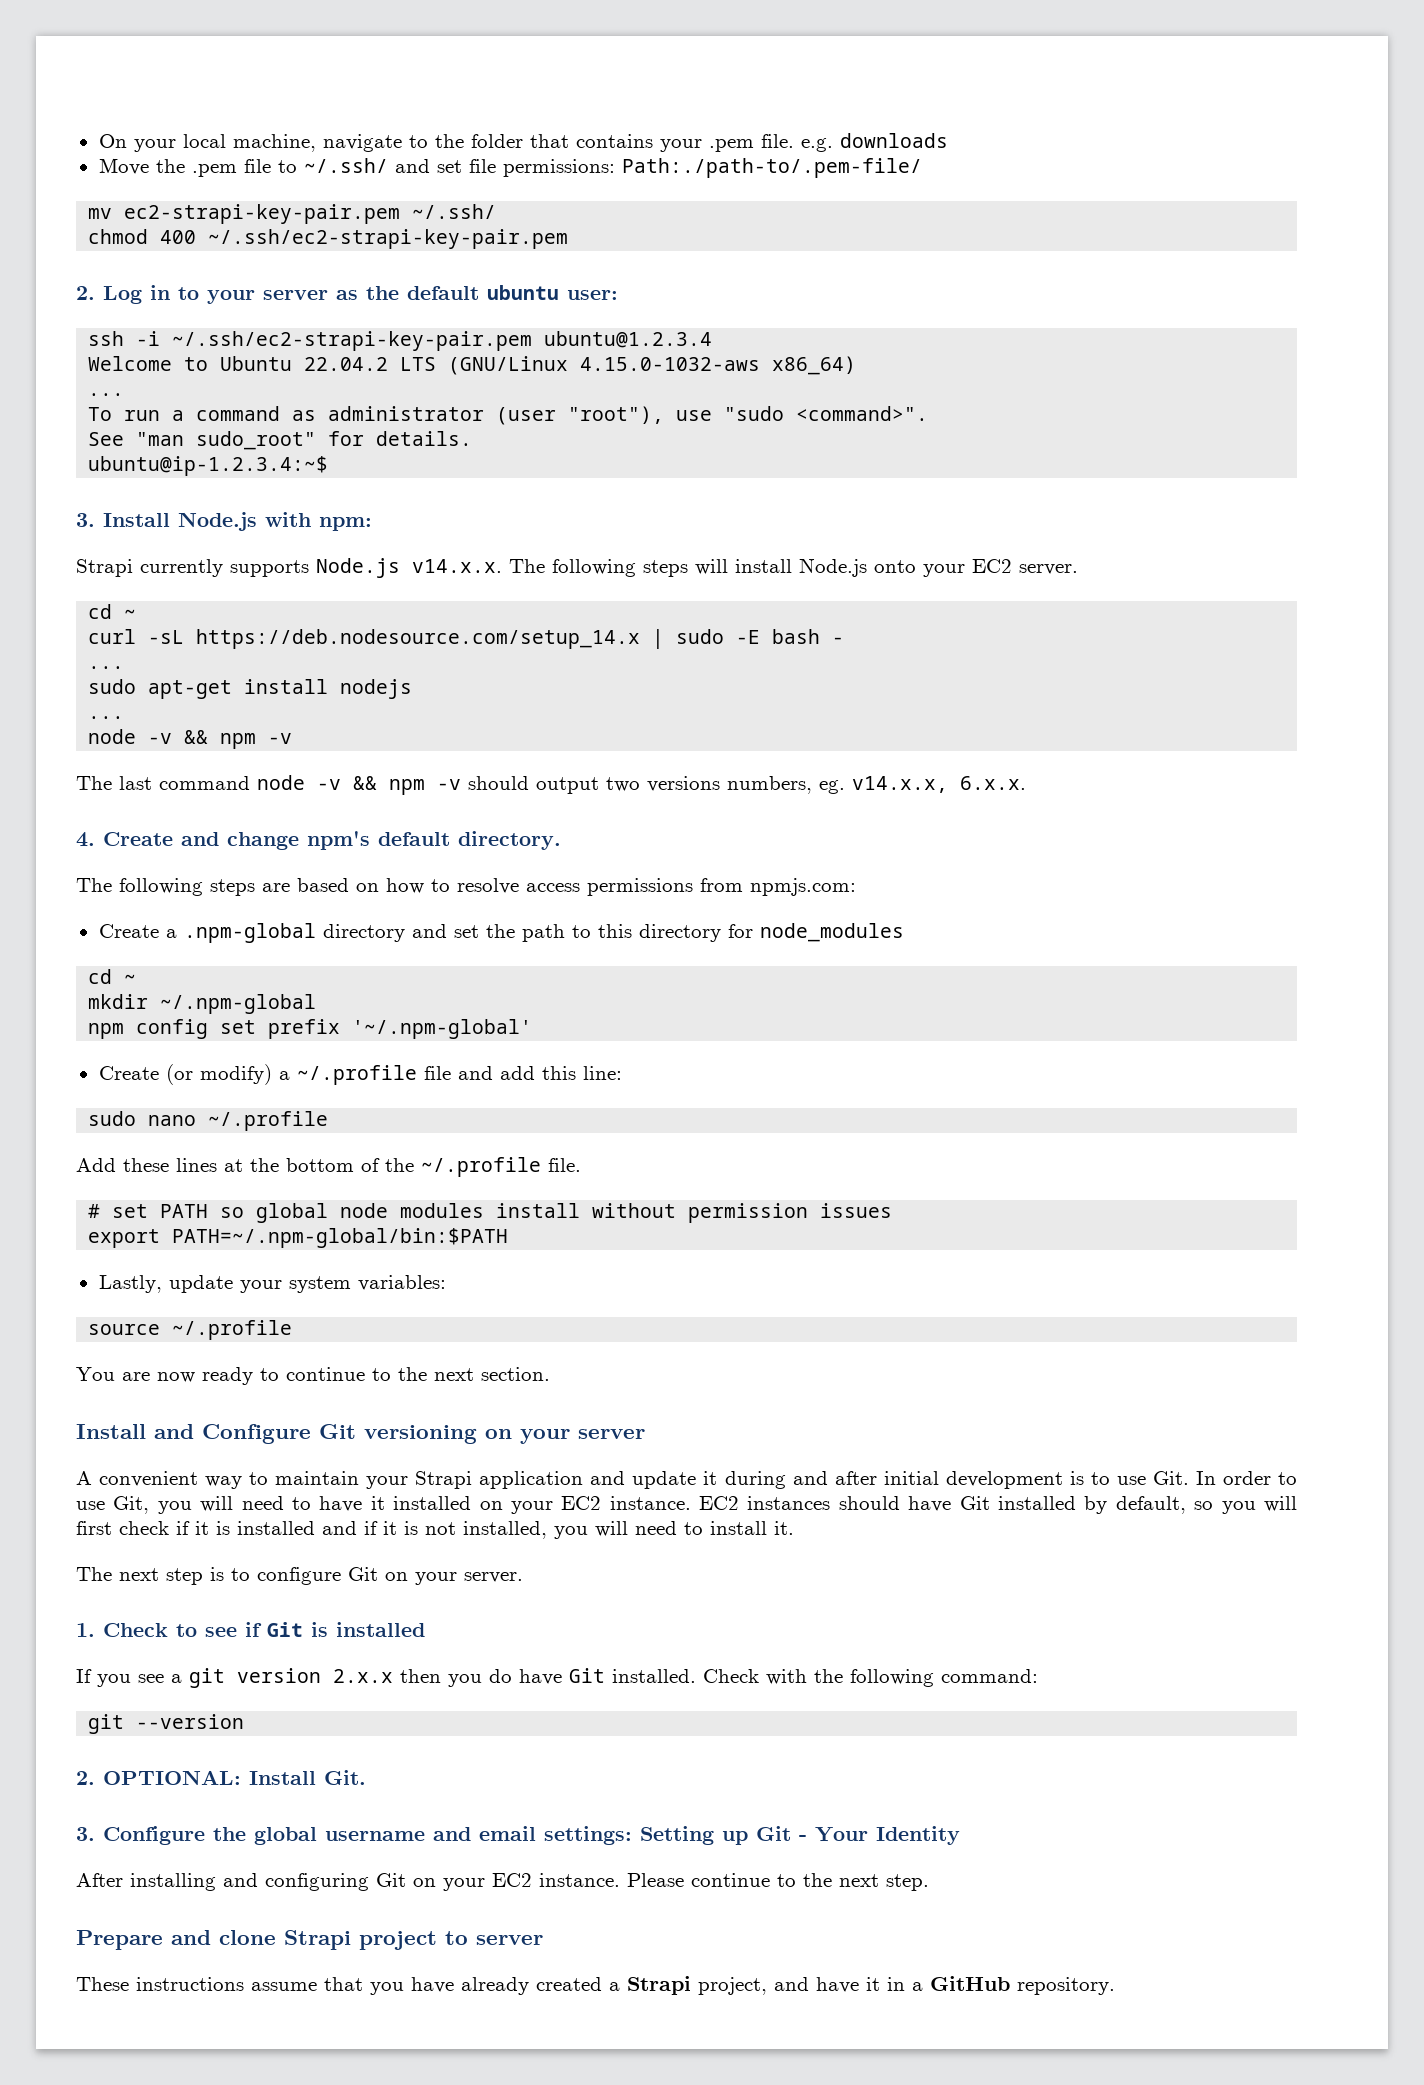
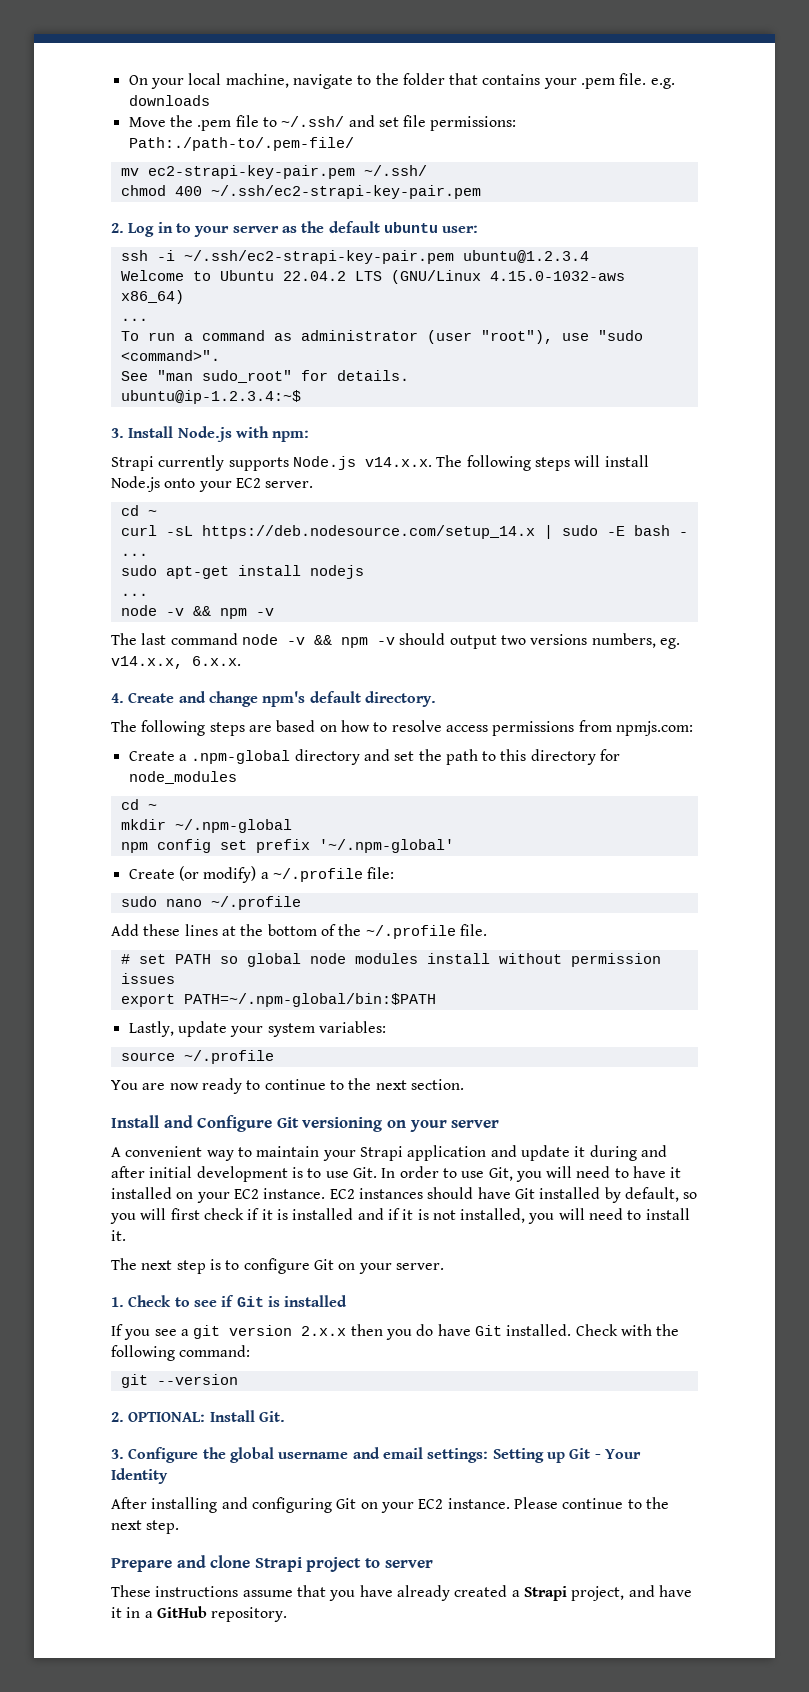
[423,1066,622,1080] file and add this line: -> [367,867,395,879] file:

